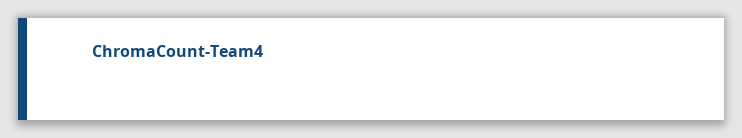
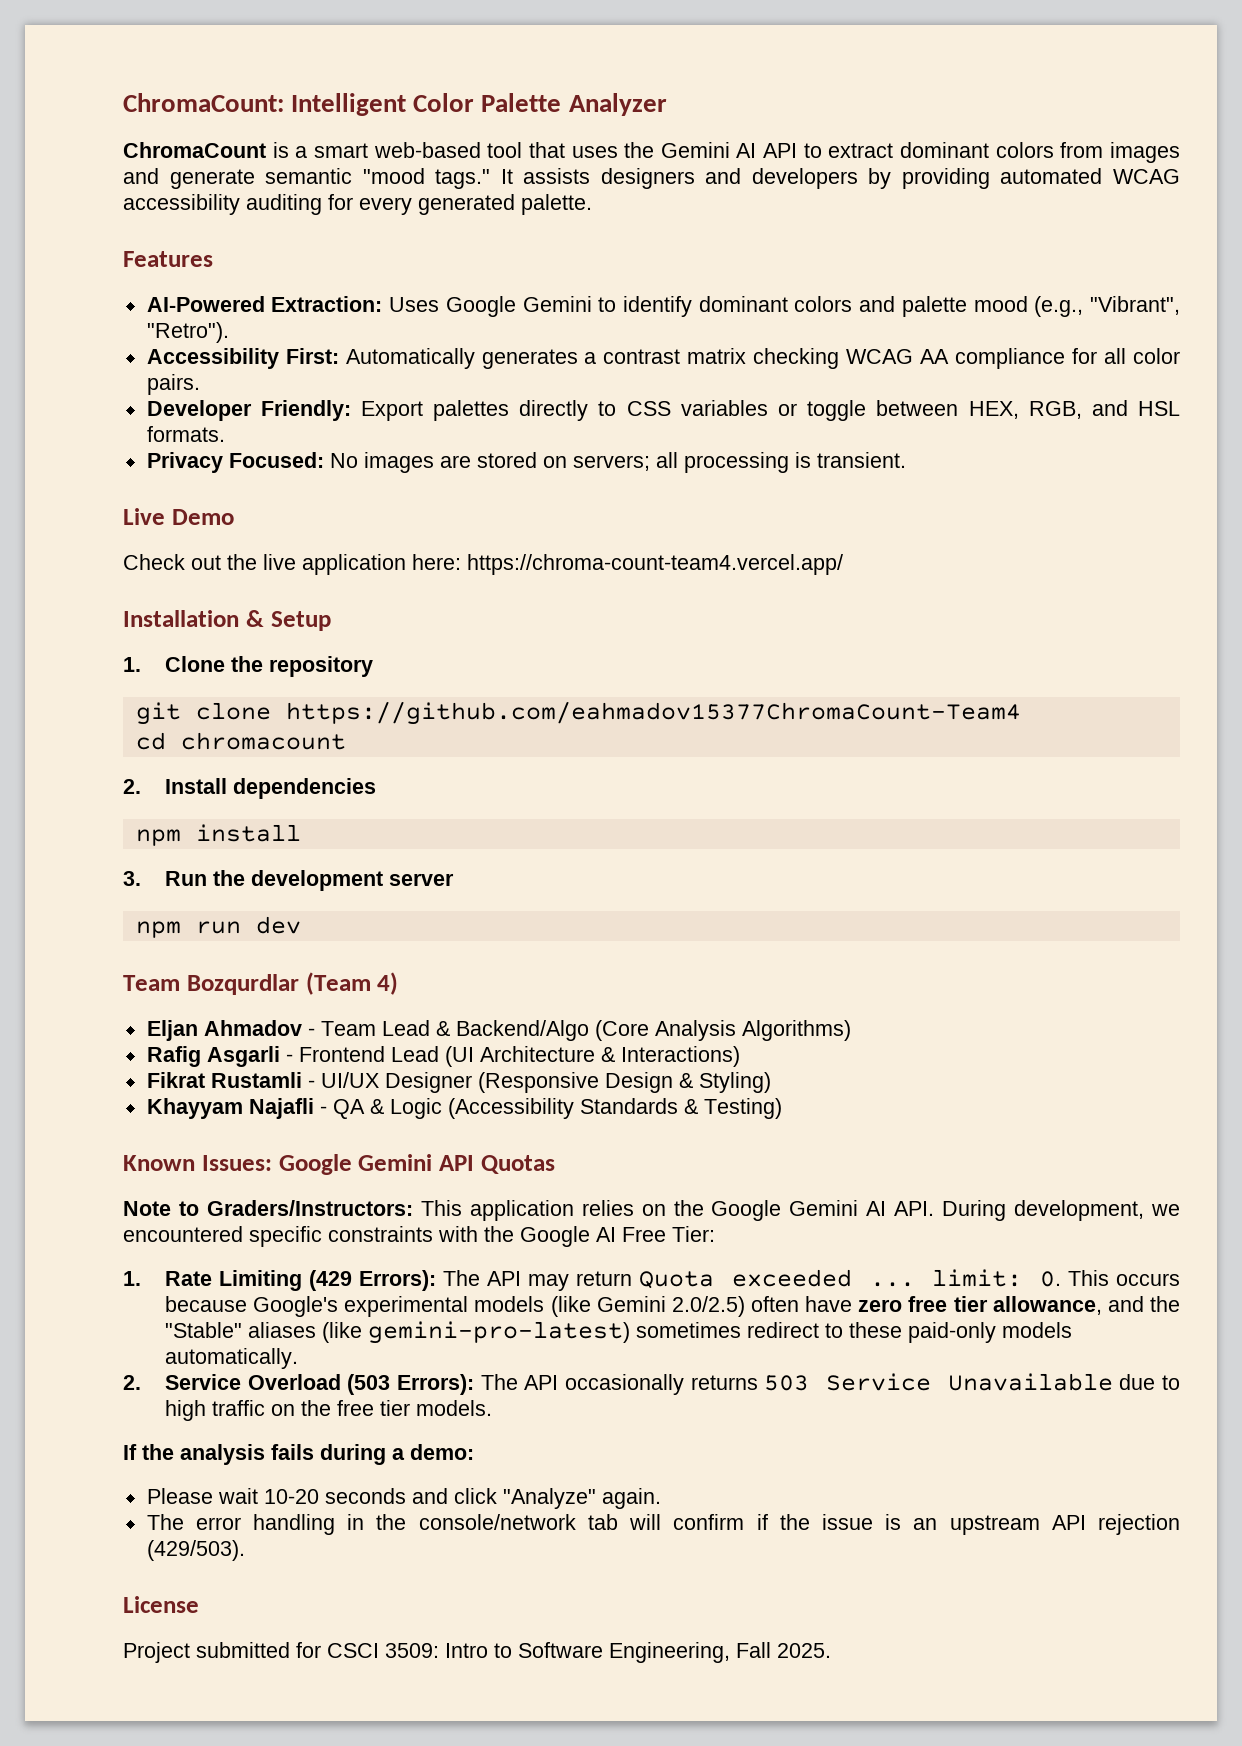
[92,45,263,57] ChromaCount-Team4 -> [123,93,667,116] [123,142,1180,163] [123,168,1180,189] [123,194,592,215] [123,251,213,267] [146,296,1180,317] [146,322,229,343] [146,348,1181,369] [146,374,200,395] [146,400,1180,421] [146,426,225,442] [146,452,906,473] [123,508,234,525] [123,554,843,575] [123,610,331,631] [123,656,373,677] [135,701,1021,725] [135,732,346,750] [123,778,376,799] [135,824,301,846] [123,870,454,891] [135,916,301,938] [123,972,399,995] [146,1020,851,1041] [146,1046,740,1067] [146,1072,771,1093] [146,1098,782,1119] [123,1154,555,1175] [123,1200,1181,1221] [123,1226,715,1247] [123,1269,1180,1291] [164,1296,1180,1317] [164,1321,1072,1344] [164,1348,298,1369] [123,1373,1180,1395] [164,1400,492,1421] [123,1444,474,1465] [146,1488,661,1509] [146,1514,1181,1535] [146,1540,245,1561] [123,1596,199,1613] [123,1642,831,1663] ChromaCount: Intelligent Color Palette Analyzer // ChromaCount is a smart web-based tool that uses the Gemini AI API to extract dominant colors from images and generate semantic "mood tags." It assists designers and developers by providing automated WCAG accessibility auditing for every generated palette. // Features // AI-Powered Extraction: Uses Google Gemini to identify dominant colors and palette mood (e.g., "Vibrant", "Retro"). // Accessibility First: Automatically generates a contrast matrix checking WCAG AA compliance for all color pairs. // Developer Friendly: Export palettes directly to CSS variables or toggle between HEX, RGB, and HSL formats. // Privacy Focused: No images are stored on servers; all processing is transient. // Live Demo // Check out the live application here: https://chroma-count-team4.vercel.app/ // Installation & Setup // 1. Clone the repository // git clone https://github.com/eahmadov15377ChromaCount-Team4 // cd chromacount // 2. Install dependencies // npm install // 3. Run the development server // npm run dev // Team Bozqurdlar (Team 4) // Eljan Ahmadov - Team Lead & Backend/Algo (Core Analysis Algorithms) // Rafig Asgarli - Frontend Lead (UI Architecture & Interactions) // Fikrat Rustamli - UI/UX Designer (Responsive Design & Styling) // Khayyam Najafli - QA & Logic (Accessibility Standards & Testing) // Known Issues: Google Gemini API Quotas // Note to Graders/Instructors: This application relies on the Google Gemini AI API. During development, we encountered specific constraints with the Google AI Free Tier: // 1. Rate Limiting (429 Errors): The API may return Quota exceeded ... limit: 0. This occurs because Google's experimental models (like Gemini 2.0/2.5) often have zero free tier allowance, and the "Stable" aliases (like gemini-pro-latest) sometimes redirect to these paid-only models automatically. // 2. Service Overload (503 Errors): The API occasionally returns 503 Service Unavailable due to high traffic on the free tier models. // If the analysis fails during a demo: // Please wait 10-20 seconds and click "Analyze" again. // The error handling in the console/network tab will confirm if the issue is an upstream API rejection (429/503). // License // Project submitted for CSCI 3509: Intro to Software Engineering, Fall 2025.

